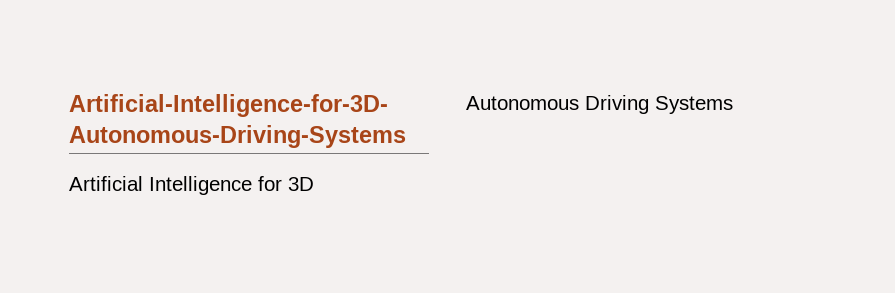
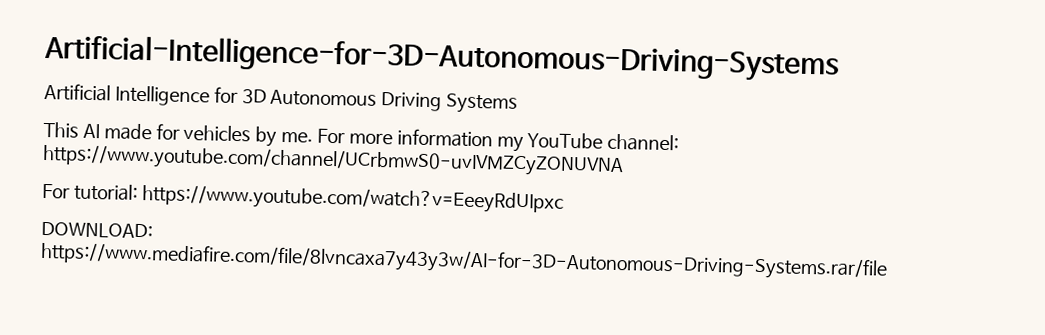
(733, 105) none -> [43,121,680,153] [42,143,624,178] [42,183,564,214] [41,221,153,239] [40,241,888,281] // This AI made for vehicles by me. For more information my YouTube channel: https://www.youtube.com/channel/UCrbmwS0-uvIVMZCyZONUVNA // For tutorial: https://www.youtube.com/watch?v=EeeyRdUIpxc // DOWNLOAD: https://www.mediafire.com/file/8lvncaxa7y43y3w/AI-for-3D-Autonomous-Driving-Systems.rar/file

